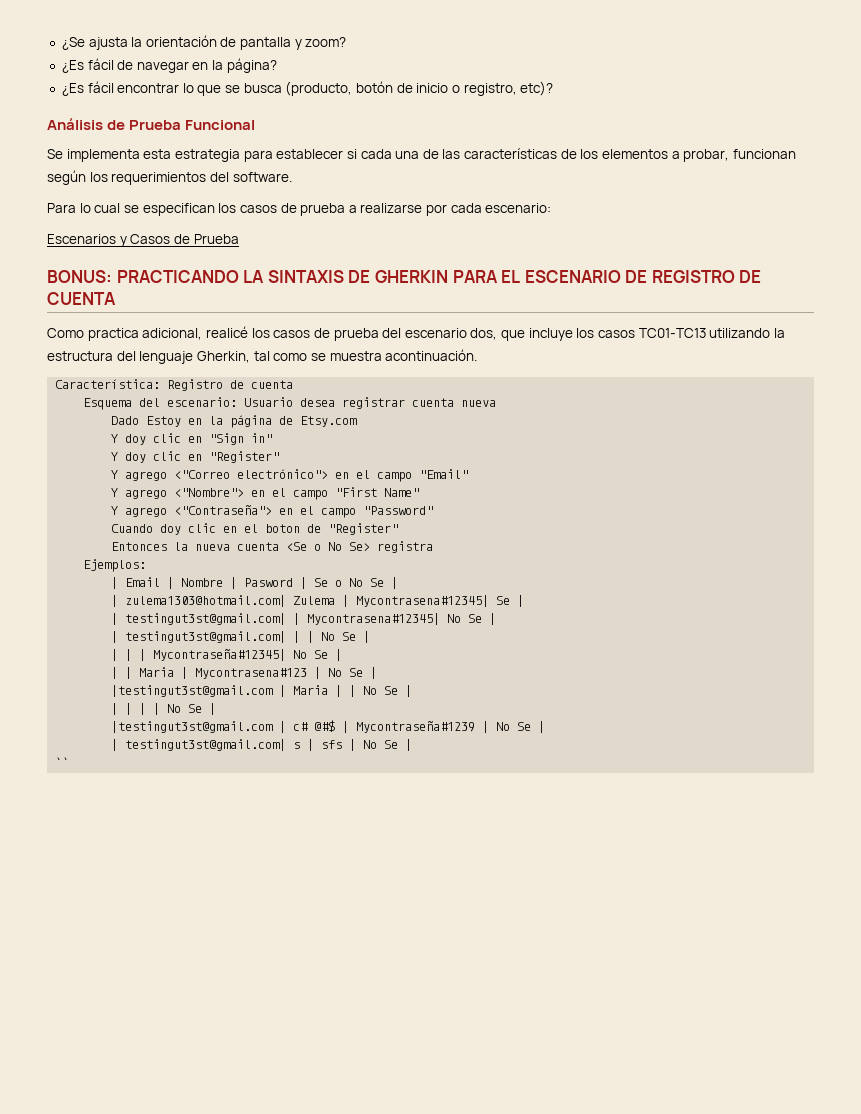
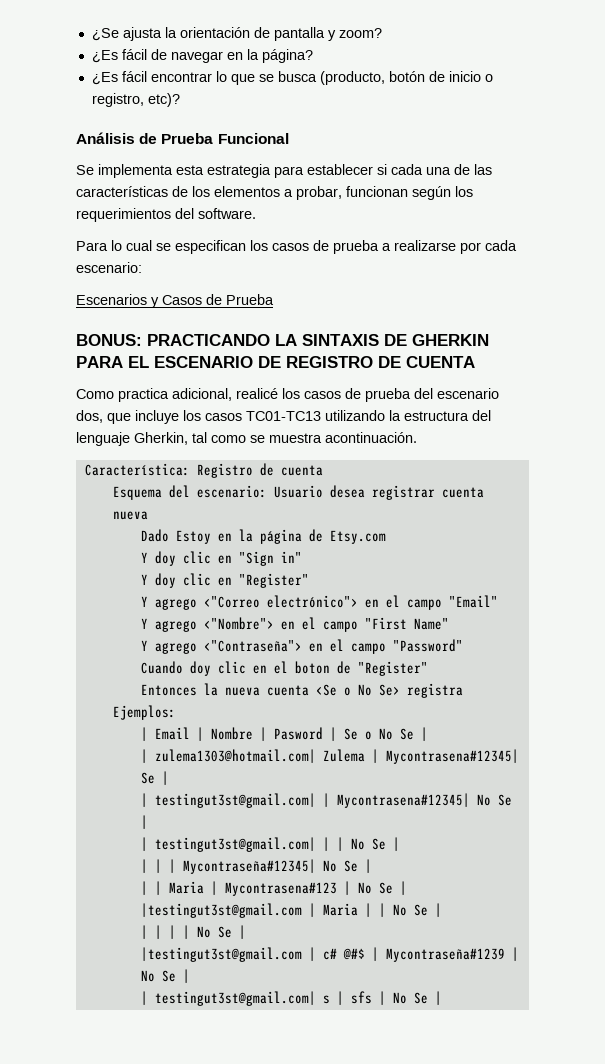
[55,757,70,767] // `` -> (442, 998) none

